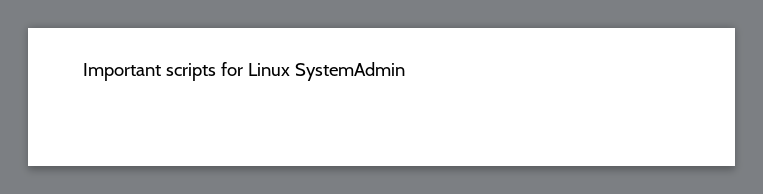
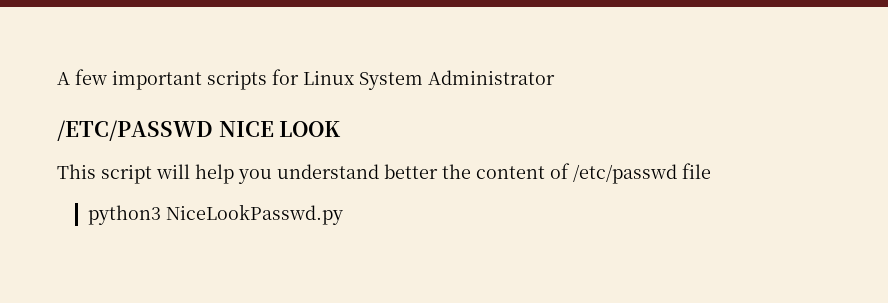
[83,62,405,81] Important scripts for Linux SystemAdmin -> [57,69,555,90] [57,120,342,141] [57,163,711,184] [87,204,343,225] A few important scripts for Linux System Administrator // /ETC/PASSWD NICE LOOK // This script will help you understand better the content of /etc/passwd file // python3 NiceLookPasswd.py

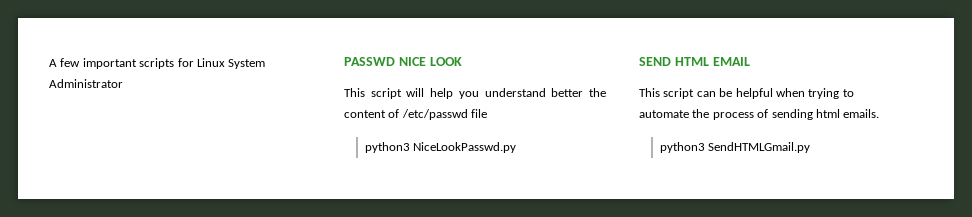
[57,120,213,141] /ETC/PASSWD -> [344,57,395,66] PASSWD
(343, 214) none -> [639,57,750,66] [639,88,854,99] [639,109,880,120] [659,142,811,153] // SEND HTML EMAIL // This script can be helpful when trying to automate the process of sending html emails. // python3 SendHTMLGmail.py

